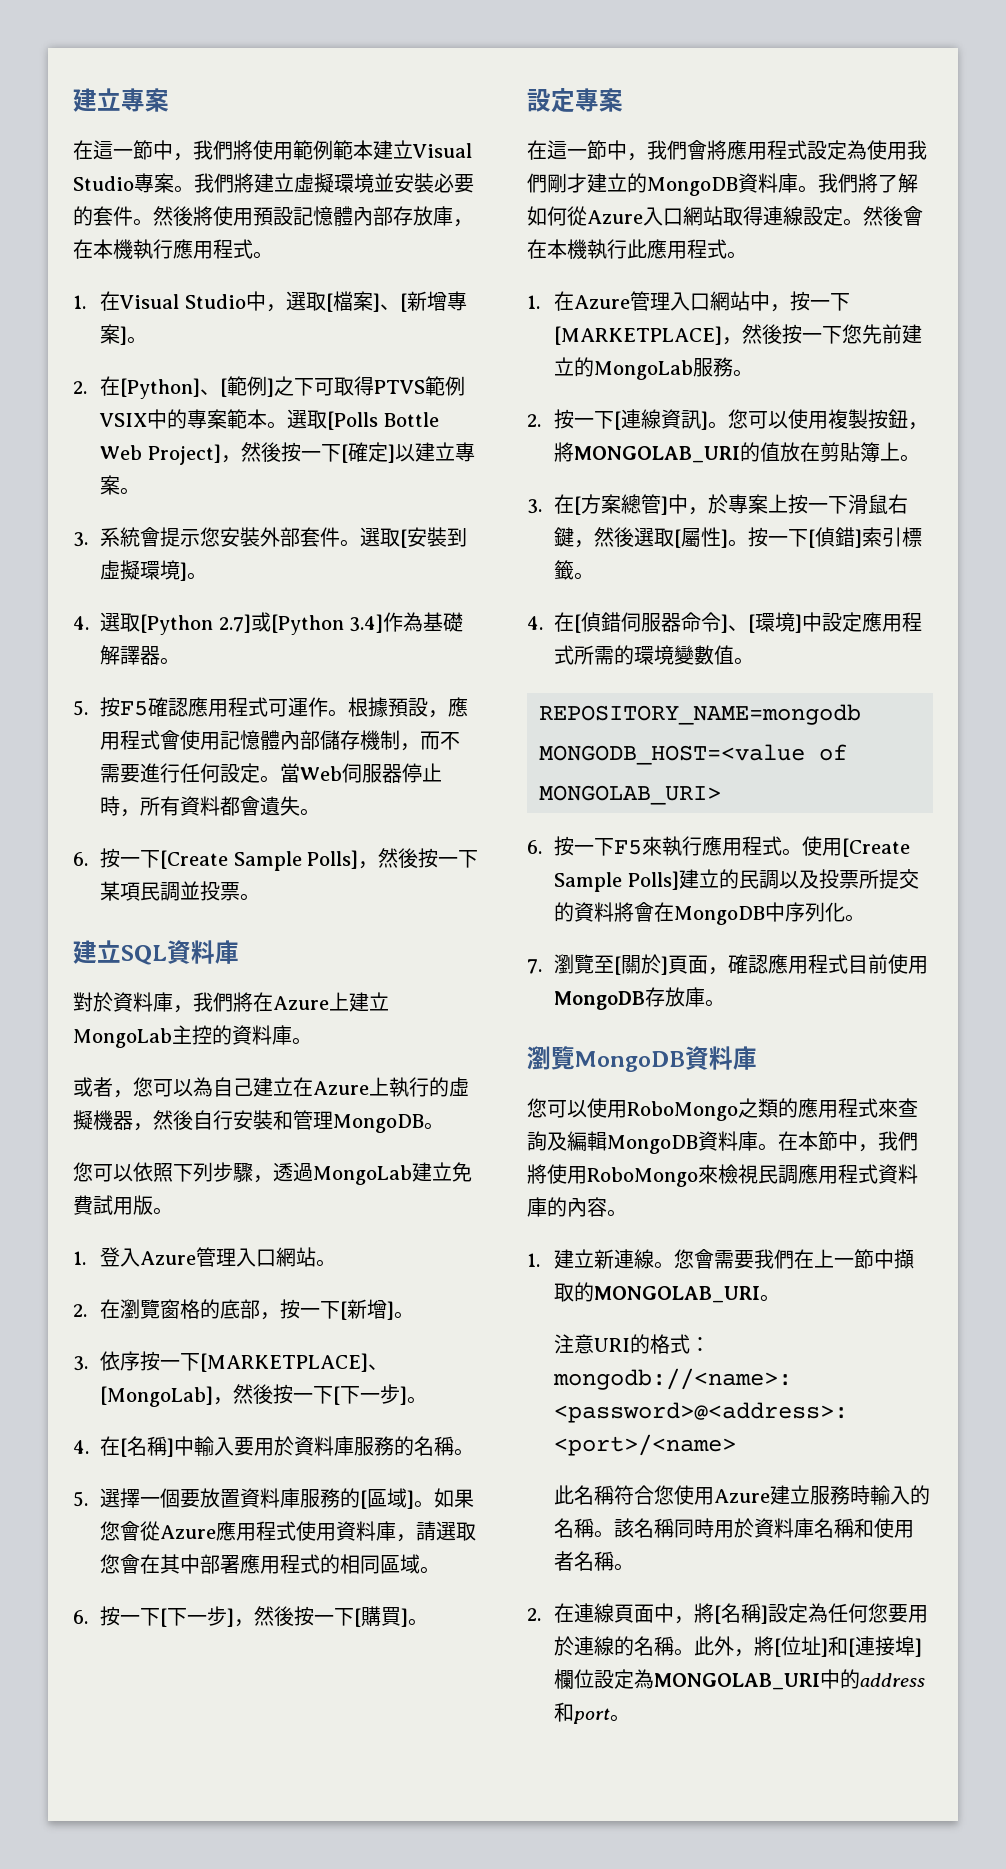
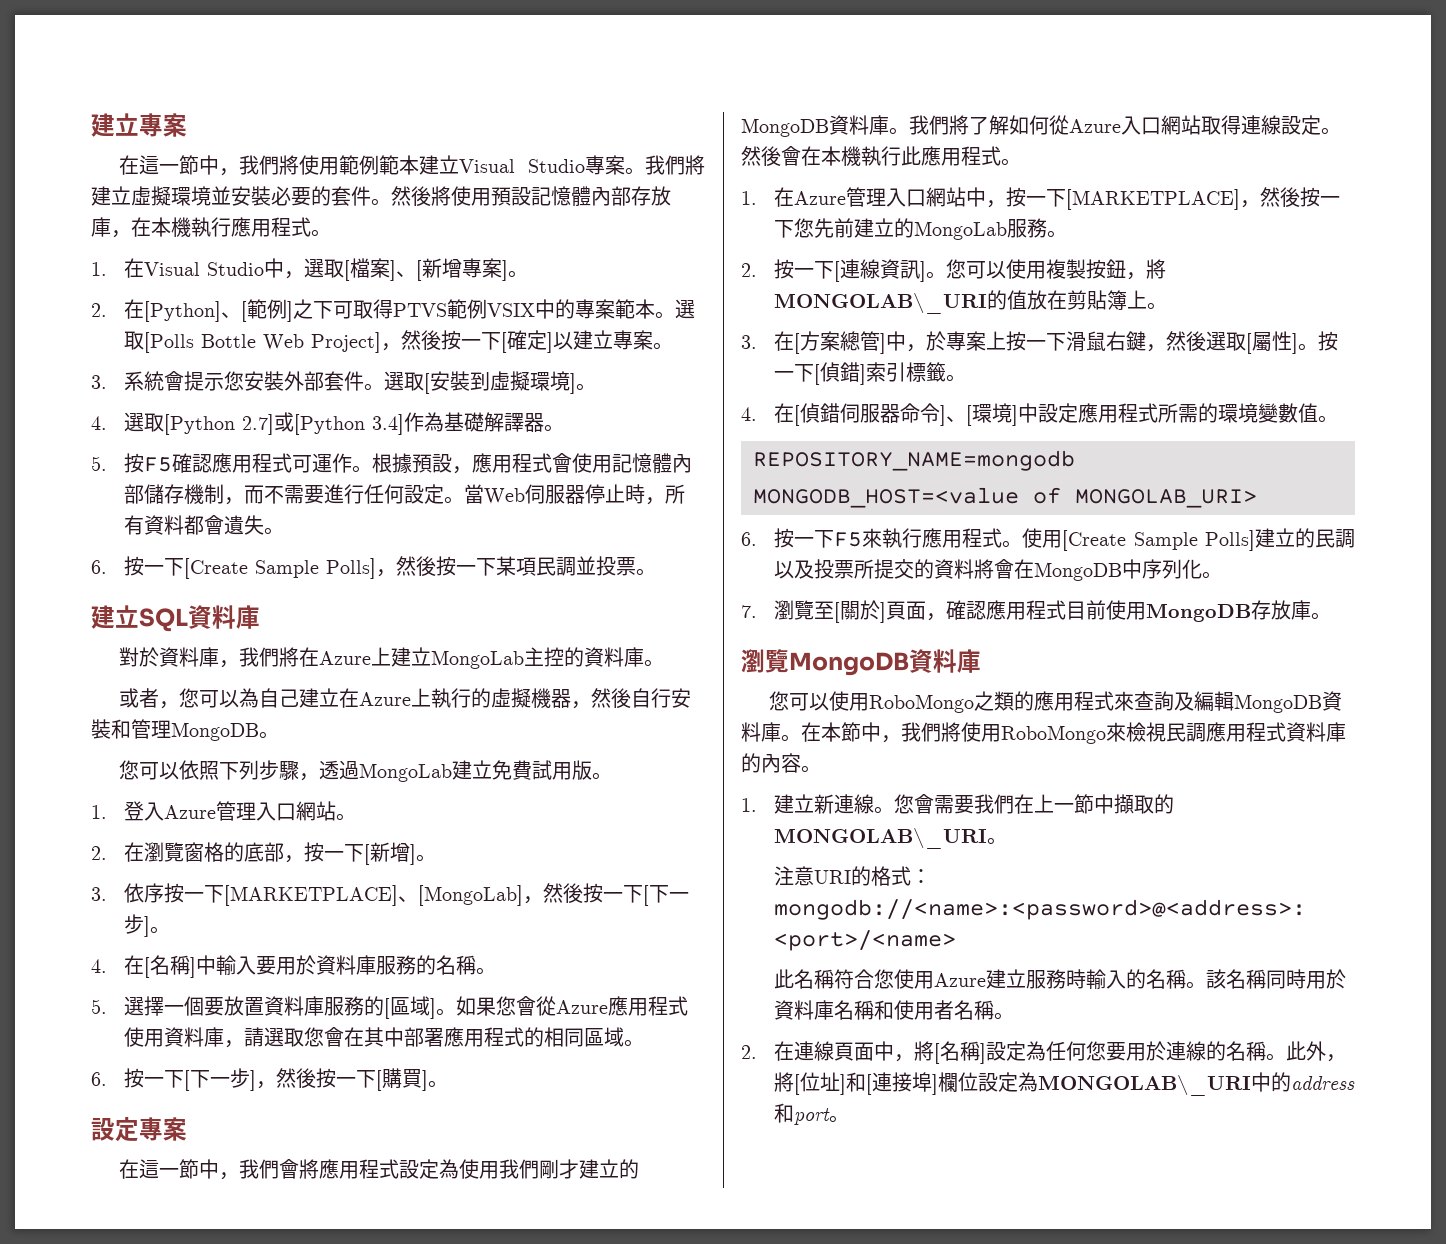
[574,446,741,463] MONGOLAB_URI -> [774,293,988,314] MONGOLAB\_URI
[594,1286,761,1303] MONGOLAB_URI -> [774,828,988,849] MONGOLAB\_URI
[654,1673,821,1690] MONGOLAB_URI -> [1038,1075,1252,1096] MONGOLAB\_URI

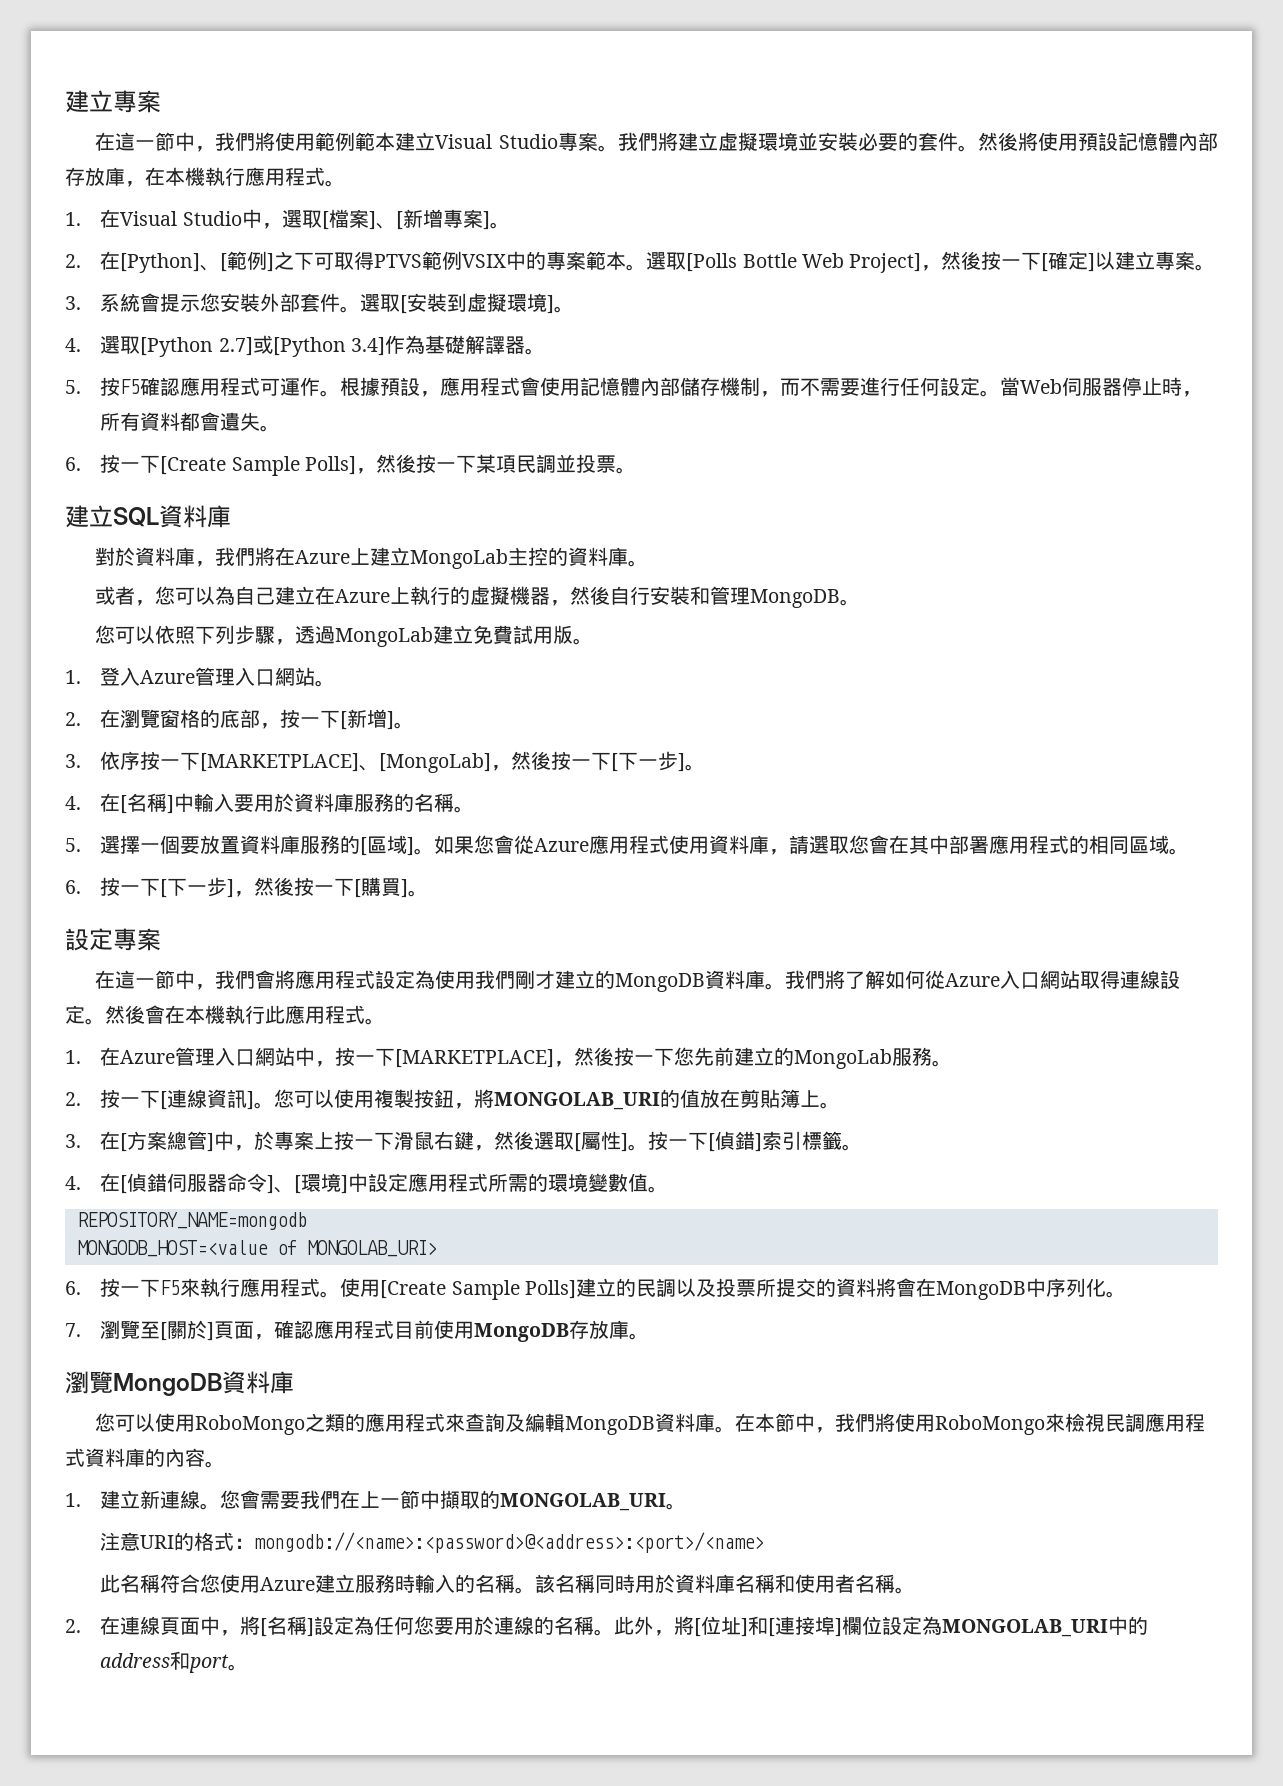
[774,293,988,314] MONGOLAB\_URI -> [494,1092,661,1110] MONGOLAB_URI
[774,828,988,849] MONGOLAB\_URI -> [500,1493,667,1511] MONGOLAB_URI
[1038,1075,1252,1096] MONGOLAB\_URI -> [942,1619,1109,1637] MONGOLAB_URI

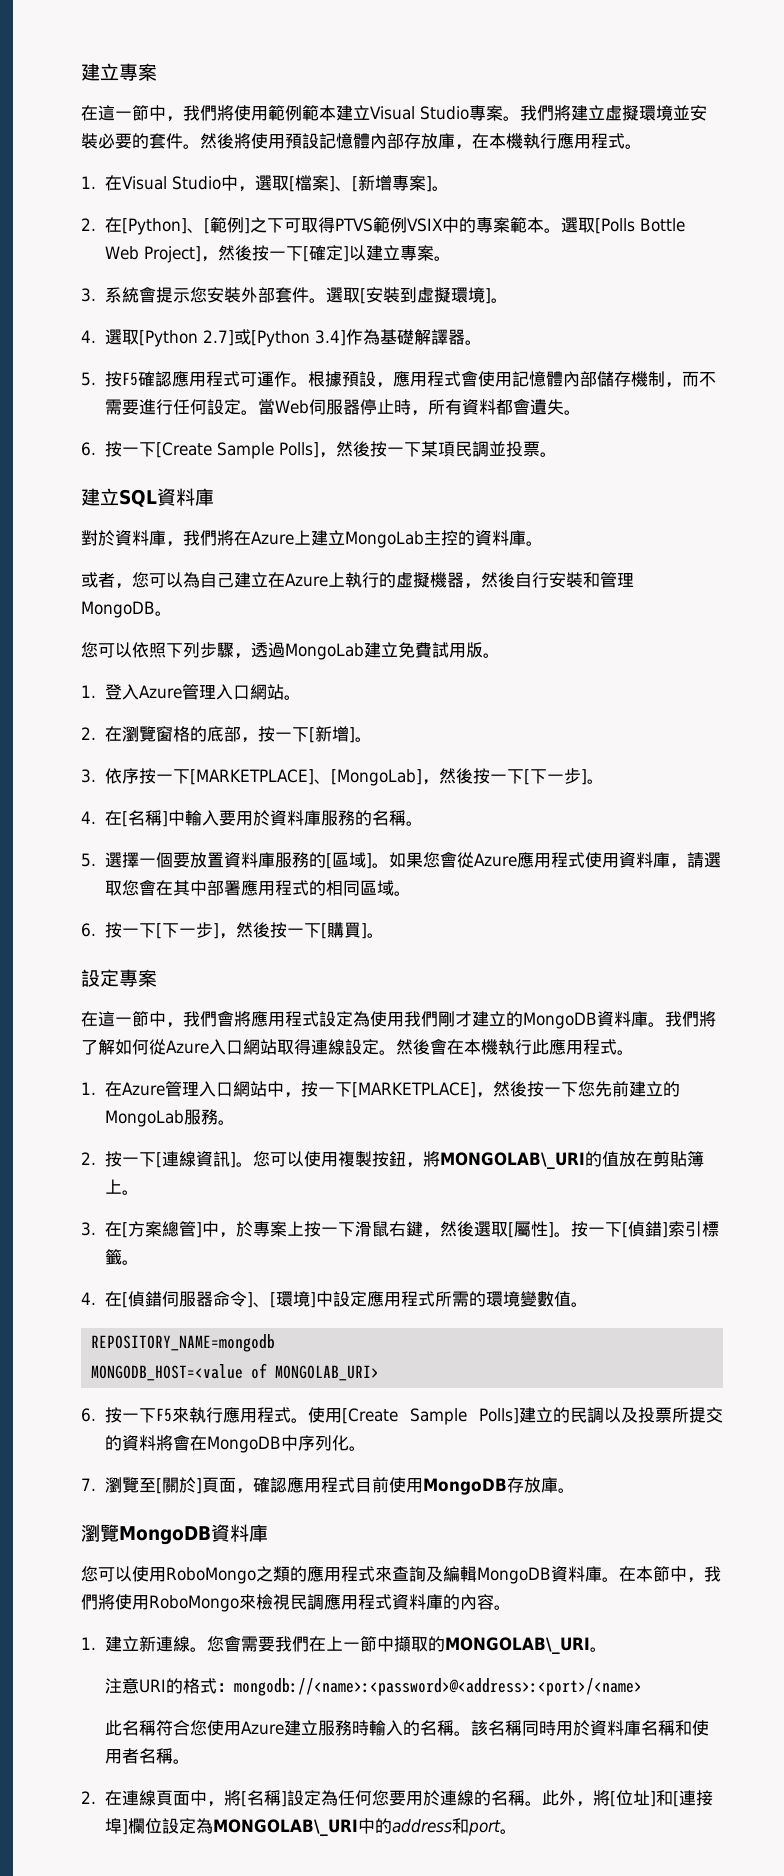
[494,1092,661,1110] MONGOLAB_URI -> [439,1152,585,1170] MONGOLAB\_URI
[500,1493,667,1511] MONGOLAB_URI -> [444,1637,590,1655] MONGOLAB\_URI
[942,1619,1109,1637] MONGOLAB_URI -> [212,1819,358,1837] MONGOLAB\_URI

